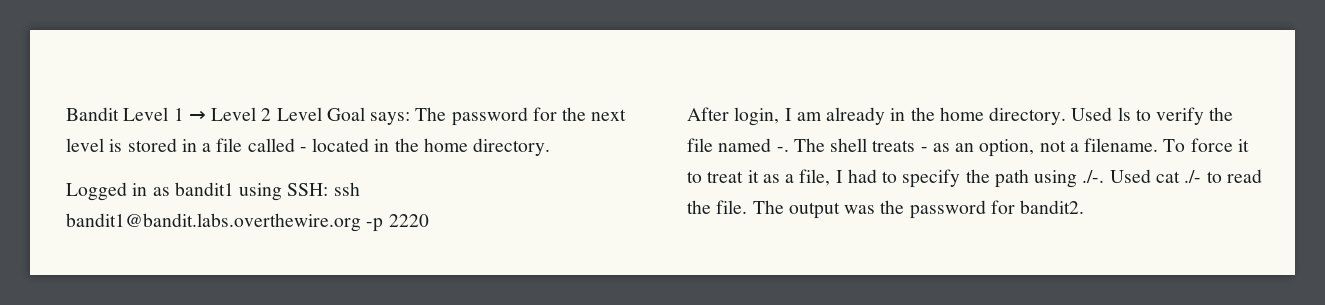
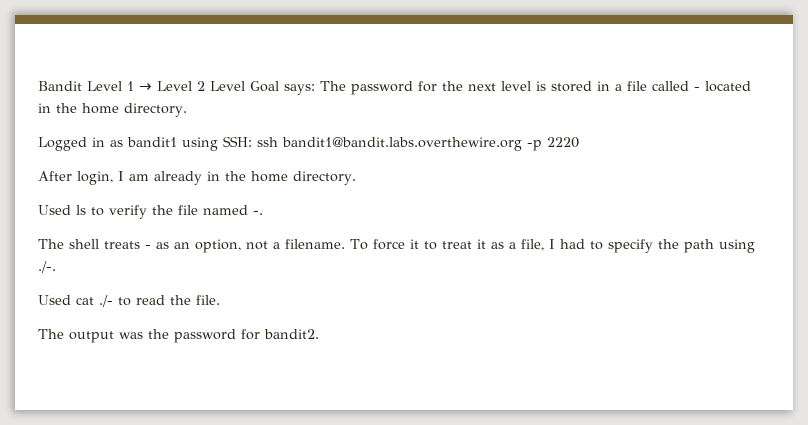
(1067, 116) none -> (356, 178) //
(789, 149) none -> (263, 213) //
(1105, 176) none -> (56, 267) //
(748, 207) none -> (220, 300) //

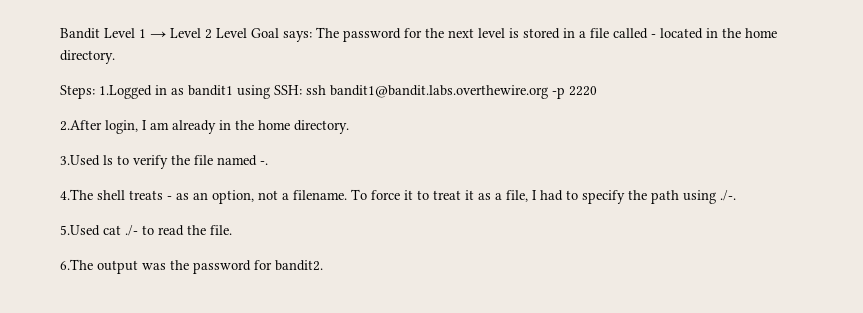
[38,137,87,151] Logged -> [60,85,152,99] Steps: 1.Logged
[38,171,72,181] After -> [60,120,102,131] 2.After
[38,205,71,215] Used -> [60,155,100,166] 3.Used
[38,239,64,249] The -> [60,189,93,200] 4.The
[38,295,71,305] Used -> [60,225,100,236] 5.Used
[38,329,64,339] The -> [60,259,93,270] 6.The

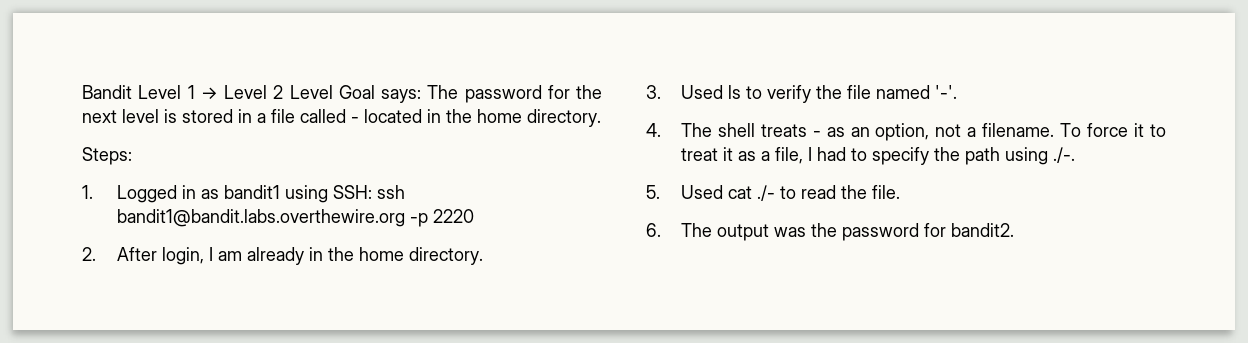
[99,85,152,99] 1.Logged -> [82,185,177,203] // 1. Logged
[60,120,102,131] 2.After -> [82,247,157,261] 2. After
[60,155,100,166] 3.Used -> [646,85,723,99] 3. Used
[260,161,268,165] [60,189,93,200] -. // 4.The -> [934,85,957,99] [646,123,712,137] '-'. // 4. The
[60,225,100,236] 5.Used -> [646,185,723,199] 5. Used
[60,259,93,270] 6.The -> [646,223,712,237] 6. The

